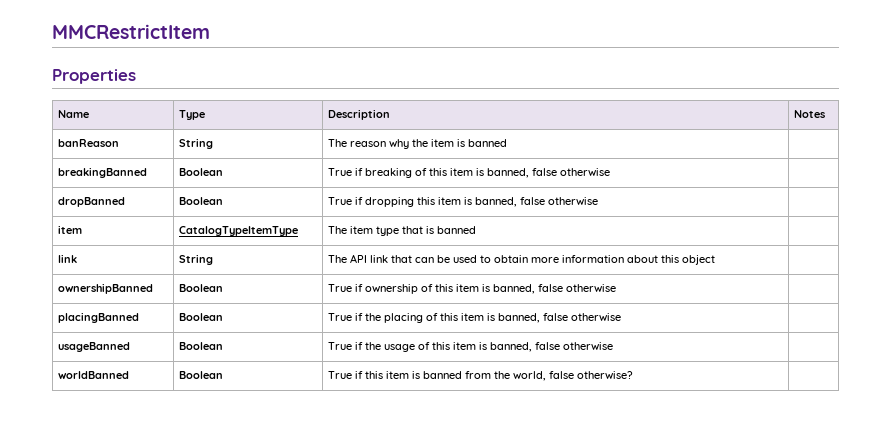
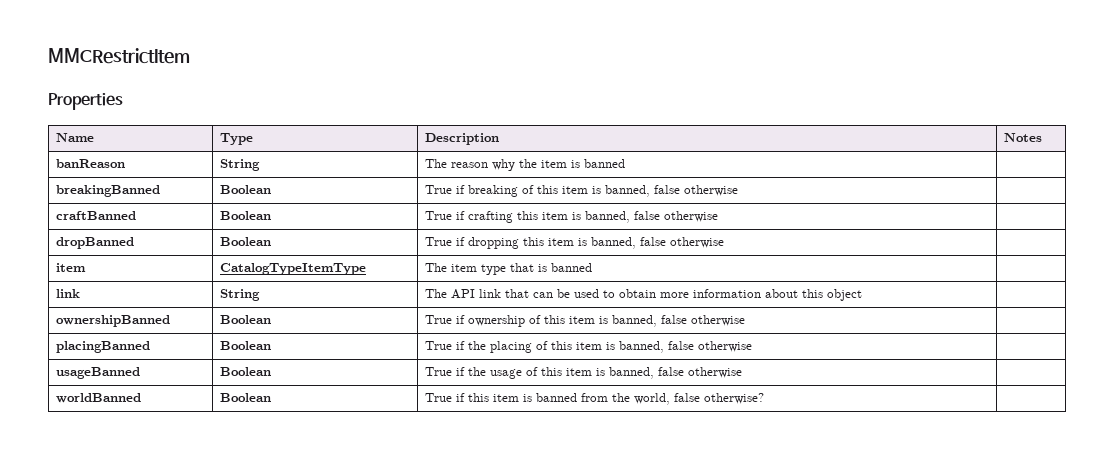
(610, 172) none -> [55,211,136,220] [219,211,271,220] [424,211,718,223] // craftBanned | Boolean | True if crafting this item is banned, false otherwise |

